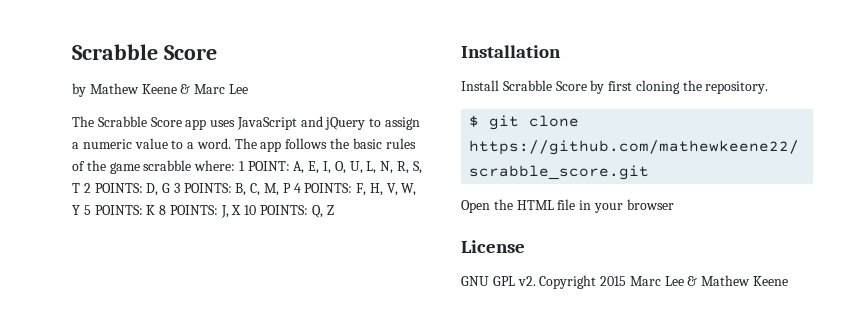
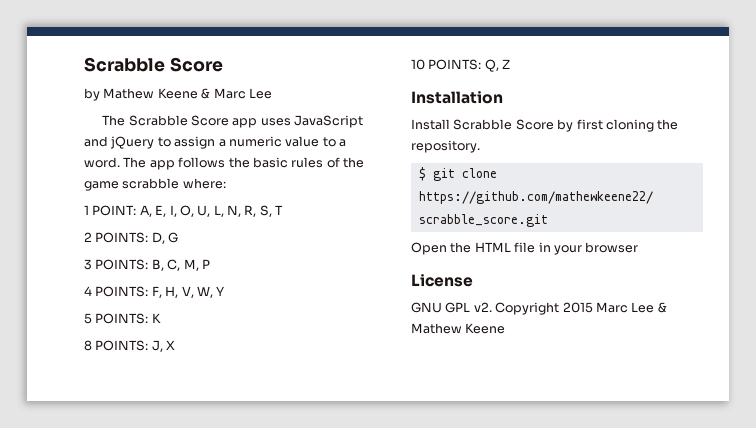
(236, 165) none -> (226, 183) //
(80, 188) none -> (284, 210) //
(171, 188) none -> (179, 237) //
(291, 188) none -> (210, 264) //
(80, 210) none -> (225, 291) //
(156, 210) none -> (161, 318) //
(242, 210) none -> (176, 345) //

